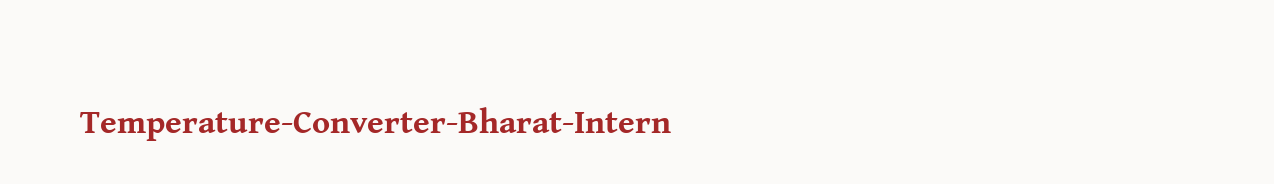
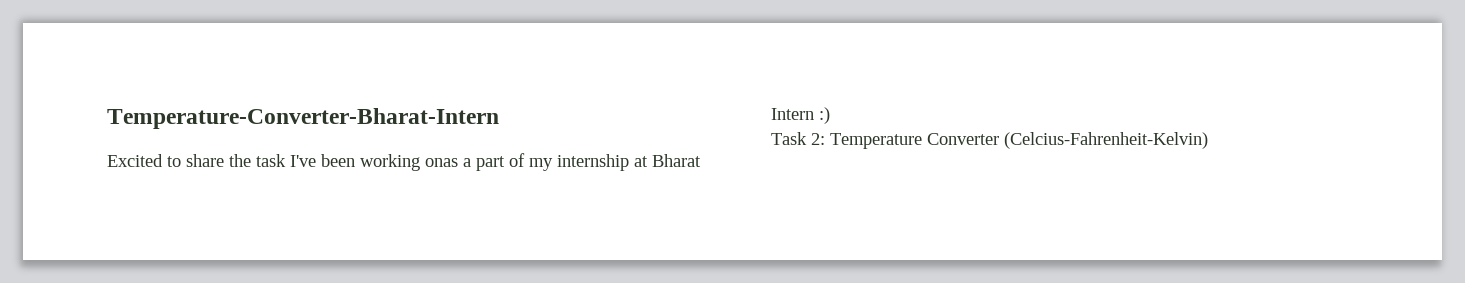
(671, 124) none -> [107,153,701,171] [771,107,830,124] [771,132,1208,149] // Excited to share the task I've been working onas a part of my internship at Bharat Intern :) // Task 2: Temperature Converter (Celcius-Fahrenheit-Kelvin)

